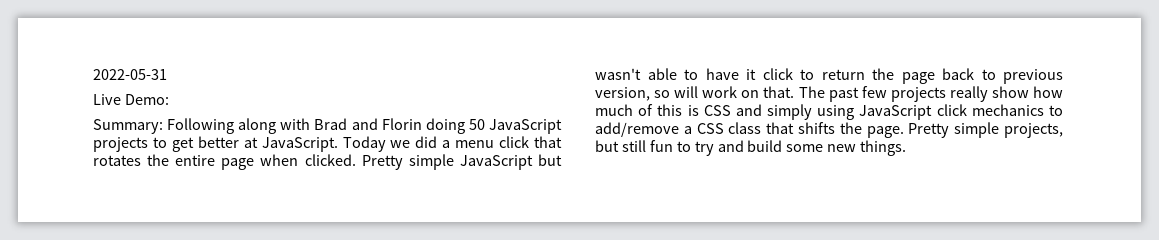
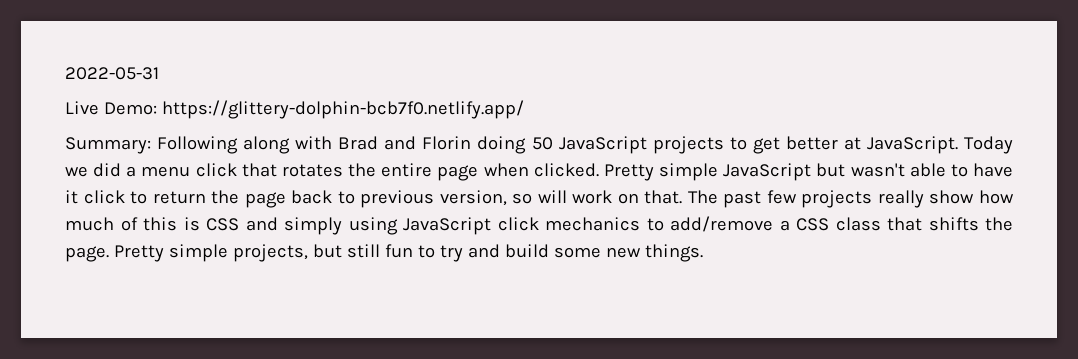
(169, 99) none -> [161,100,524,119] https://glittery-dolphin-bcb7f0.netlify.app/

